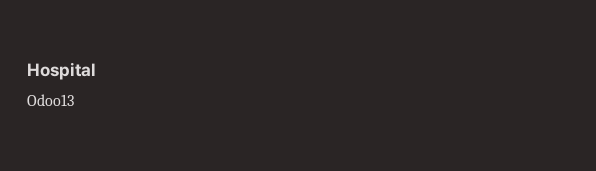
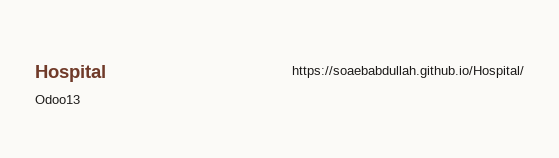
(74, 100) none -> [292,66,524,78] https://soaebabdullah.github.io/Hospital/

